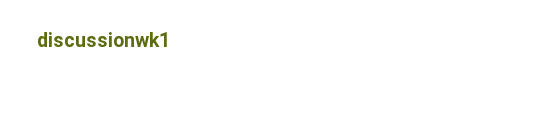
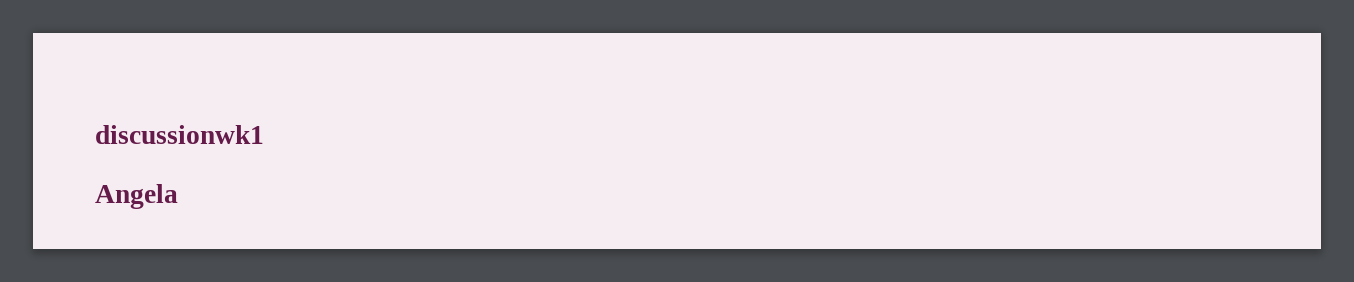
(170, 39) none -> [95,184,178,209] // Angela

